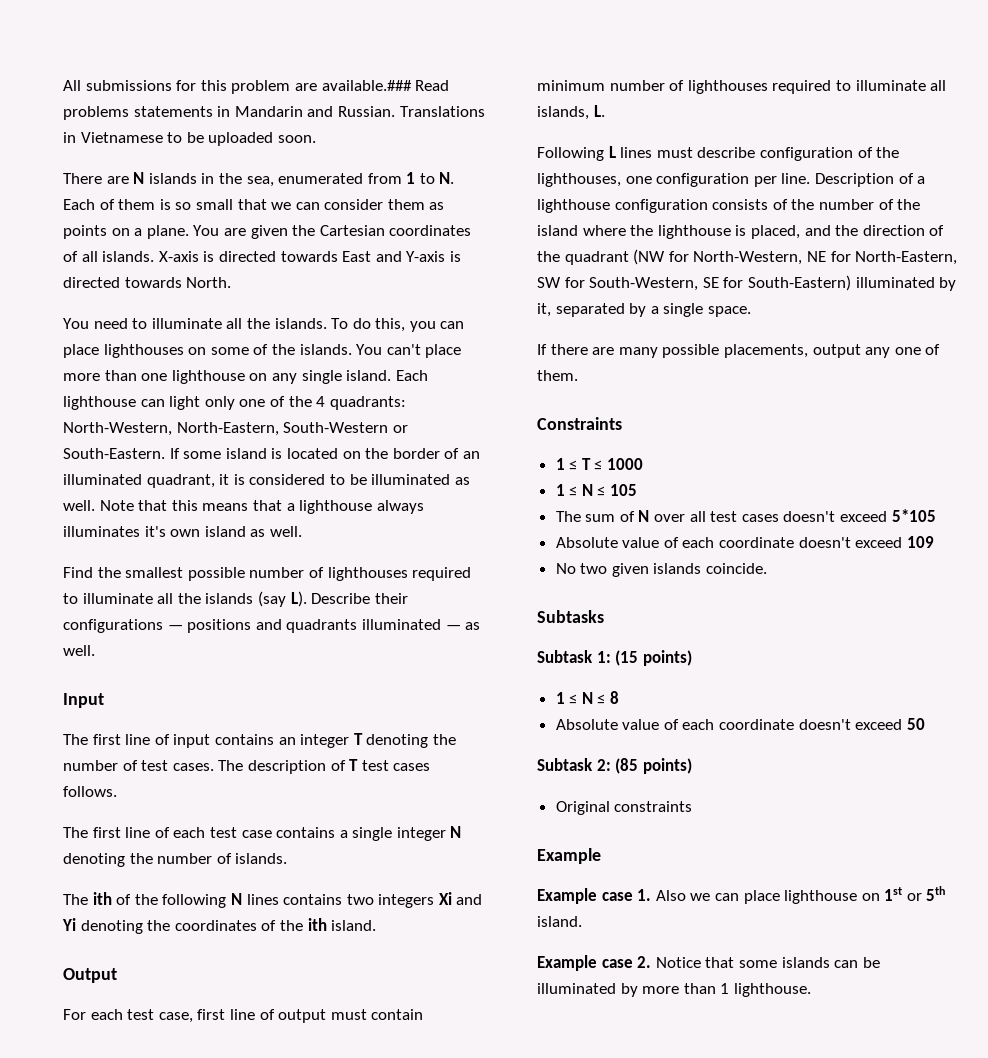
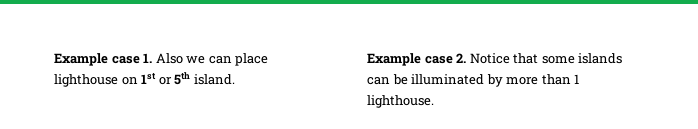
[63,80,450,94] [63,106,485,120] [63,132,316,146] [63,172,455,187] [63,199,445,210] [63,225,472,239] [63,251,461,262] [63,277,232,288] [63,318,465,332] [63,344,462,358] [63,370,428,384] [63,396,406,410] [63,422,408,436] [63,448,480,459] [63,474,470,488] [63,500,424,514] [63,526,302,537] [63,567,472,581] [63,591,408,607] [63,619,481,633] [63,645,95,656] [63,693,104,708] [63,733,456,748] [63,759,431,774] [63,786,117,797] [63,826,462,841] [63,853,288,867] [63,892,483,908] [62,918,377,934] [63,968,117,983] [63,1009,424,1023] [537,80,947,94] [537,105,605,120] [537,146,900,161] [537,173,926,187] [537,199,921,213] [537,225,945,239] [537,249,958,265] [537,275,957,291] [537,303,751,317] [537,344,941,358] [537,370,578,381] [537,417,622,430] [555,458,644,470] [555,484,638,496] [555,509,936,522] [555,536,934,548] [555,563,768,577] [537,610,604,623] [537,650,692,666] [555,691,620,704] [555,718,925,730] [537,758,692,774] [555,801,693,815] [537,848,601,864] All submissions for this problem are available.### Read problems statements in Mandarin and Russian. Translations in Vietnamese to be uploaded soon. // There are N islands in the sea, enumerated from 1 to N. Each of them is so small that we can consider them as points on a plane. You are given the Cartesian coordinates of all islands. X-axis is directed towards East and Y-axis is directed towards North. // You need to illuminate all the islands. To do this, you can place lighthouses on some of the islands. You can't place more than one lighthouse on any single island. Each lighthouse can light only one of the 4 quadrants: North-Western, North-Eastern, South-Western or South-Eastern. If some island is located on the border of an illuminated quadrant, it is considered to be illuminated as well. Note that this means that a lighthouse always illuminates it's own island as well. // Find the smallest possible number of lighthouses required to illuminate all the islands (say L). Describe their configurations — positions and quadrants illuminated — as well. // Input // The first line of input contains an integer T denoting the number of test cases. The description of T test cases follows. // The first line of each test case contains a single integer N denoting the number of islands. // The ith of the following N lines contains two integers Xi and Yi denoting the coordinates of the ith island. // Output // For each test case, first line of output must contain minimum number of lighthouses required to illuminate all islands, L. // Following L lines must describe configuration of the lighthouses, one configuration per line. Description of a lighthouse configuration consists of the number of the island where the lighthouse is placed, and the direction of the quadrant (NW for North-Western, NE for North-Eastern, SW for South-Western, SE for South-Eastern) illuminated by it, separated by a single space. // If there are many possible placements, output any one of them. // Constraints // 1 ≤ T ≤ 1000 // 1 ≤ N ≤ 105 // The sum of N over all test cases doesn't exceed 5*105 // Absolute value of each coordinate doesn't exceed 109 // No two given islands coincide. // Subtasks // Subtask 1: (15 points) // 1 ≤ N ≤ 8 // Absolute value of each coordinate doesn't exceed 50 // Subtask 2: (85 points) // Original constraints // Example // -> (54, 59) none

